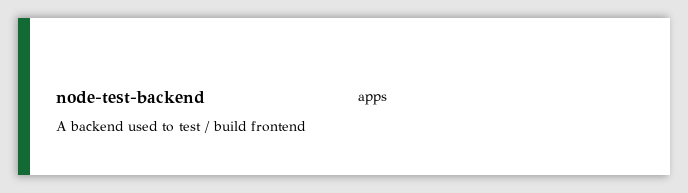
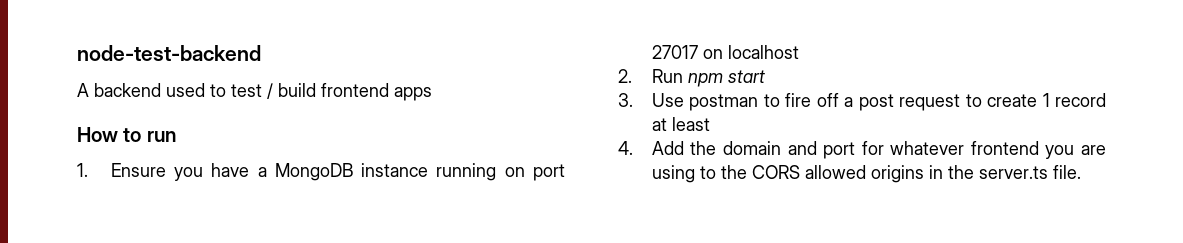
(387, 99) none -> [77,127,176,142] [77,163,565,181] [651,45,799,59] [618,69,765,87] [618,93,1106,111] [651,117,710,131] [618,141,1106,159] [651,165,1081,183] // How to run // 1. Ensure you have a MongoDB instance running on port 27017 on localhost // 2. Run npm start // 3. Use postman to fire off a post request to create 1 record at least // 4. Add the domain and port for whatever frontend you are using to the CORS allowed origins in the server.ts file.

